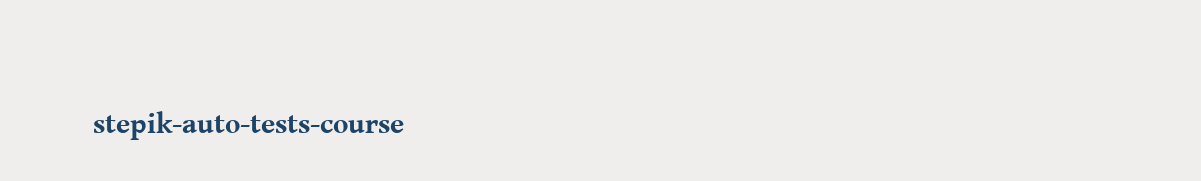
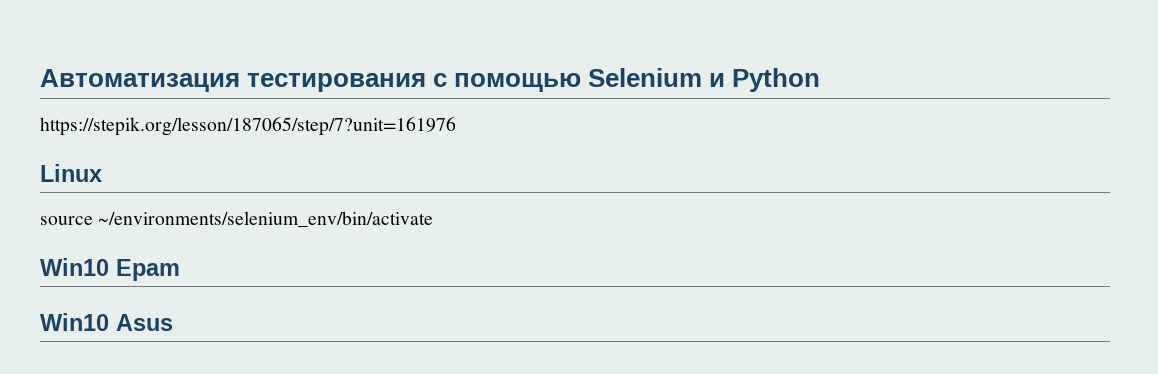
[93,111,404,140] stepik-auto-tests-course -> [40,68,821,92] [40,117,456,136] [40,164,102,182] [40,211,434,227] [40,258,180,281] [40,313,173,331] Автоматизация тестирования с помощью Selenium и Python // https://stepik.org/lesson/187065/step/7?unit=161976 // Linux // source ~/environments/selenium_env/bin/activate // Win10 Epam // Win10 Asus

